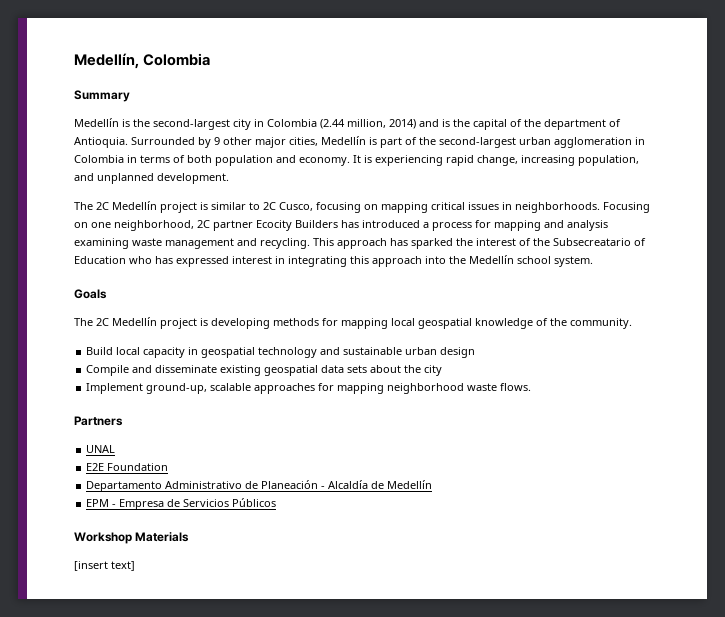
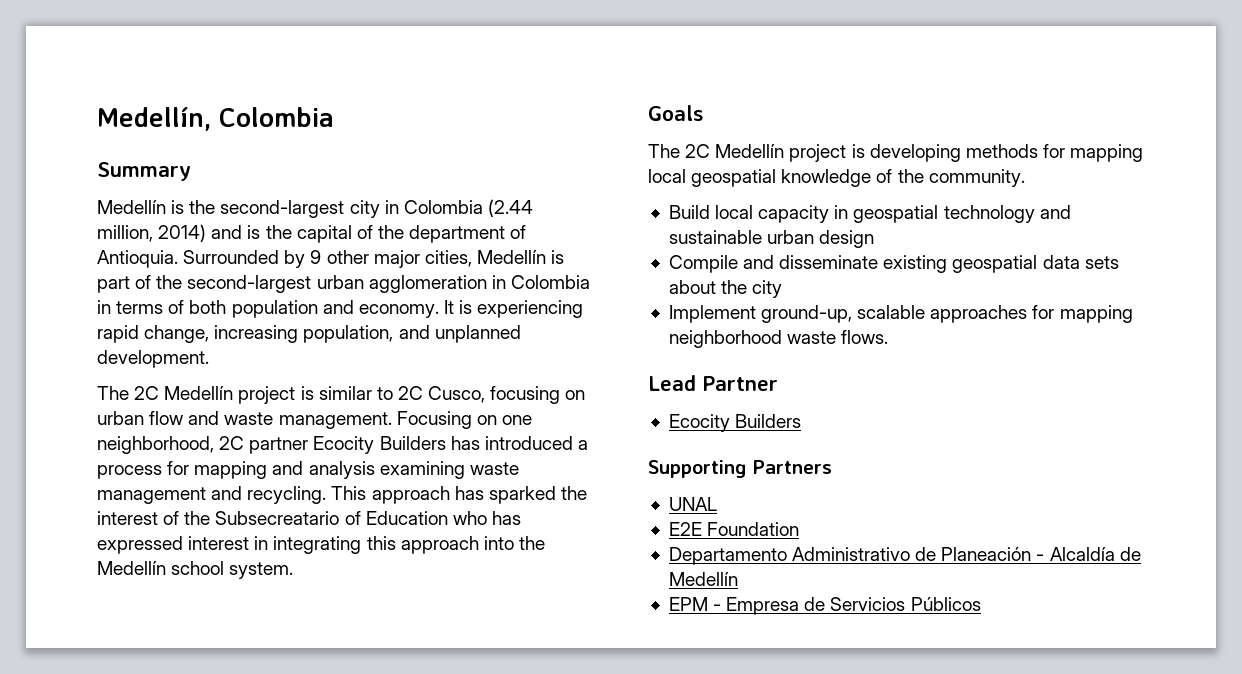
[381,202,600,213] mapping critical issues in neighborhoods. -> [97,411,392,429] urban flow and waste management.
(532, 387) none -> [648,375,778,391] [668,414,802,432] [648,460,746,478] Lead Partner // Ecocity Builders // Supporting
[74,532,190,544] [74,561,135,571] // Workshop Materials // [insert text] -> (981, 604) none

